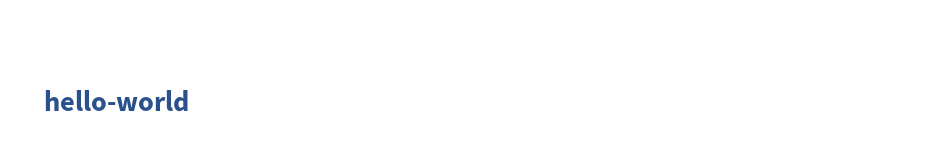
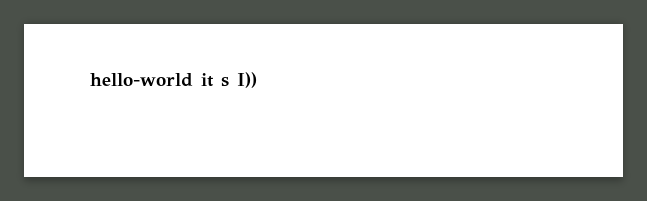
(189, 101) none -> [201,72,257,88] it s I))

